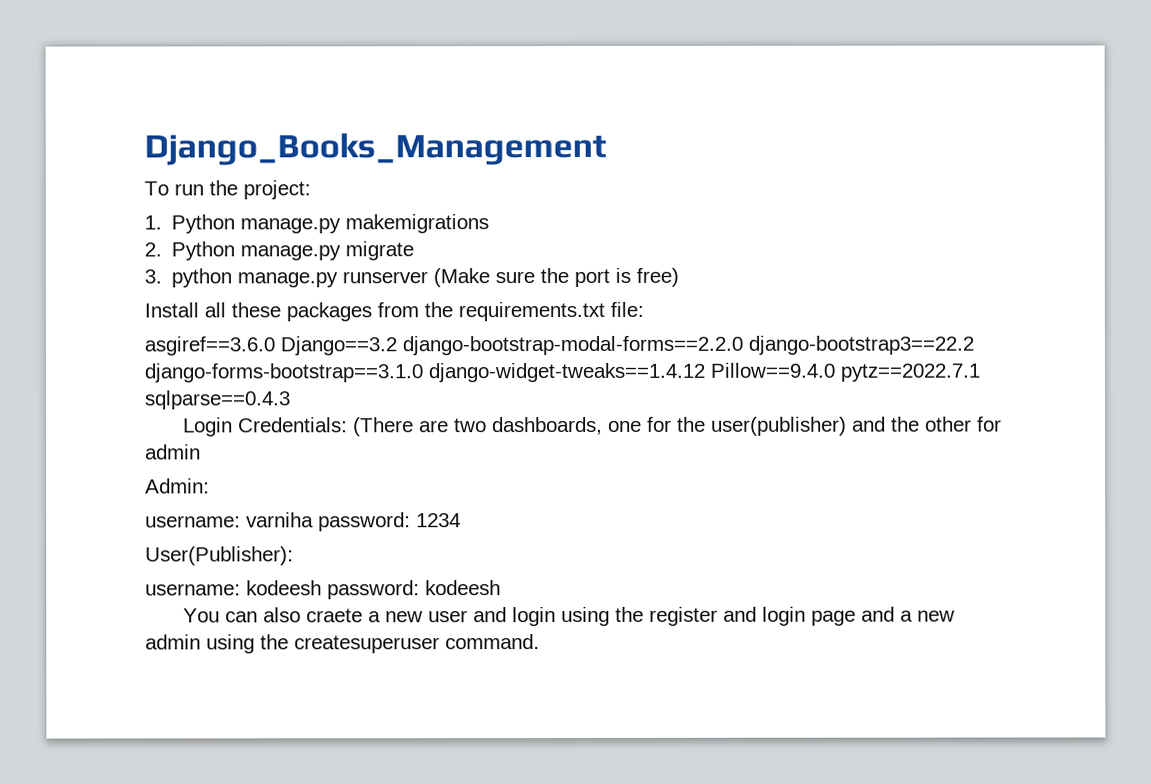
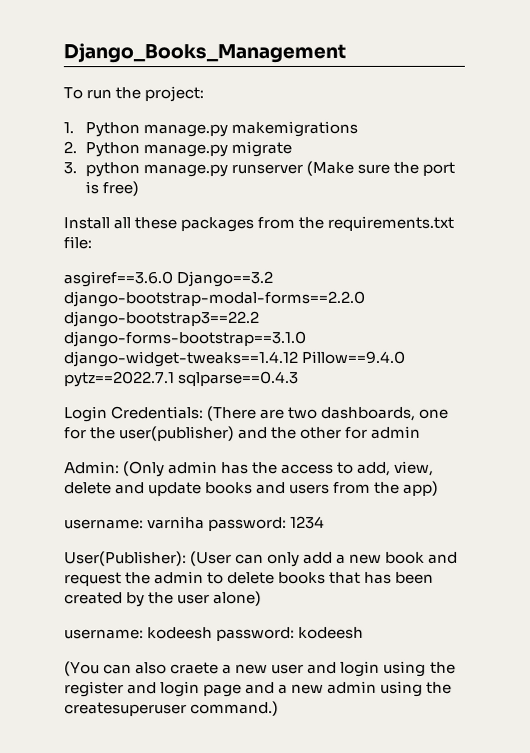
(210, 486) none -> [123,460,435,478] [64,480,440,497] (Only admin has the access to add, view, delete and update books and users from the app)
(294, 556) none -> [190,551,459,567] [64,571,435,587] [64,591,263,608] (User can only add a new book and request the admin to delete books that has been created by the user alone)
[182,608,220,623] You -> [64,661,100,677] (You
[445,634,540,650] command. -> [190,700,280,717] command.)

